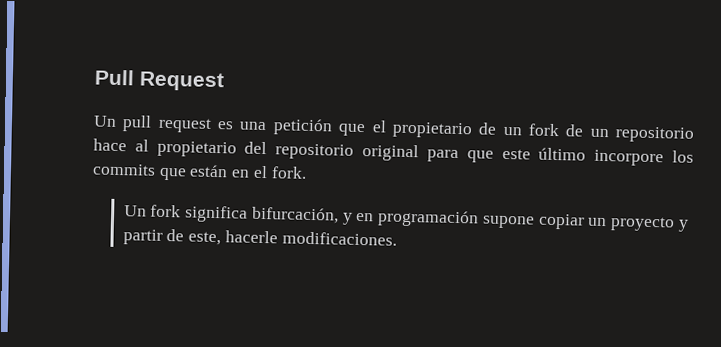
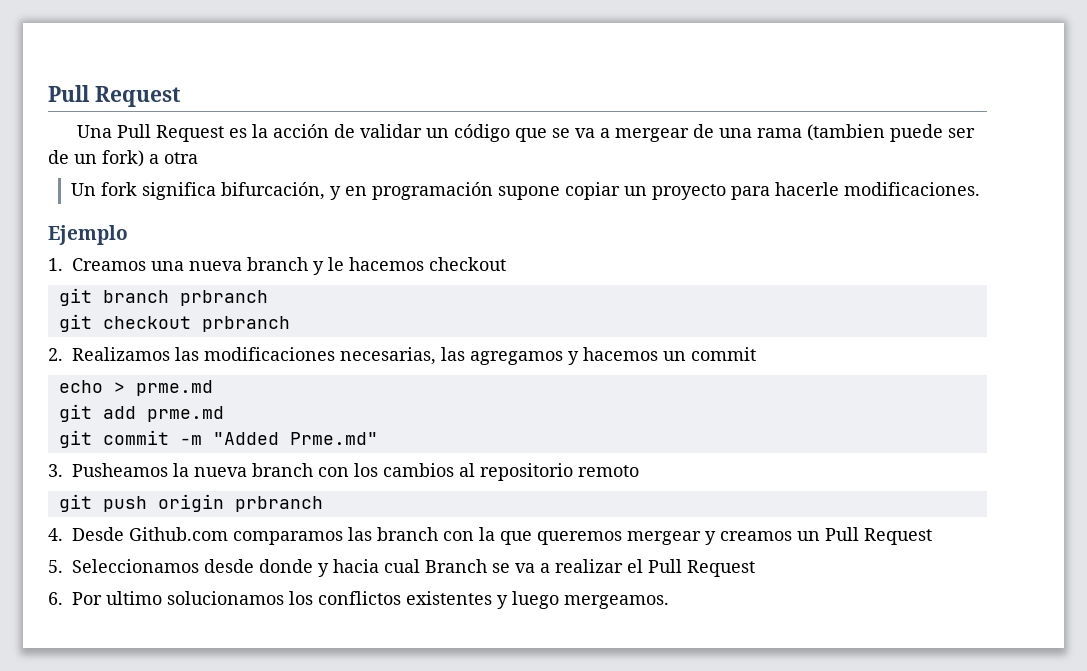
[94,69,225,92] [93,115,695,143] [93,138,694,167] [92,163,307,181] Pull Request // Un pull request es una petición que el propietario de un fork de un repositorio hace al propietario del repositorio original para que este último incorpore los commits que están en el fork. -> [48,85,181,107] [77,124,976,142] [48,150,198,167] Pull Request // Una Pull Request es la acción de validar un código que se va a mergear de una rama (tambien puede ser de un fork) a otra
[677,219,689,232] [122,229,397,246] y partir de este, hacerle modificaciones. -> [730,182,980,200] [48,225,128,245] [48,257,506,275] [58,288,268,306] [58,314,290,332] [48,347,756,365] [58,380,213,396] [58,404,224,422] [58,430,378,448] [48,463,639,481] [58,494,323,512] [48,527,932,545] [48,559,755,577] [48,591,669,609] para hacerle modificaciones. // Ejemplo // 1. Creamos una nueva branch y le hacemos checkout // git branch prbranch // git checkout prbranch // 2. Realizamos las modificaciones necesarias, las agregamos y hacemos un commit // echo > prme.md // git add prme.md // git commit -m "Added Prme.md" // 3. Pusheamos la nueva branch con los cambios al repositorio remoto // git push origin prbranch // 4. Desde Github.com comparamos las branch con la que queremos mergear y creamos un Pull Request // 5. Seleccionamos desde donde y hacia cual Branch se va a realizar el Pull Request // 6. Por ultimo solucionamos los conflictos existentes y luego mergeamos.

